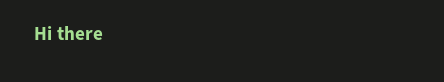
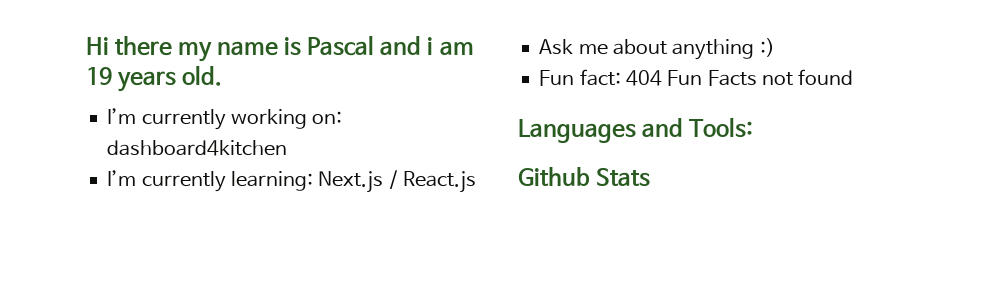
(104, 33) none -> [178,35,474,62] [86,65,223,92] [107,108,343,130] [107,140,288,156] [107,170,476,193] [539,38,775,60] [539,69,854,86] [518,117,754,143] [518,167,651,187] my name is Pascal and i am 19 years old. // I’m currently working on: dashboard4kitchen // I’m currently learning: Next.js / React.js // Ask me about anything :) // Fun fact: 404 Fun Facts not found // Languages and Tools: // Github Stats

